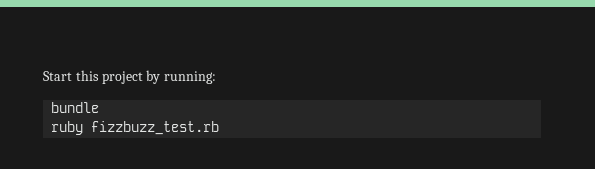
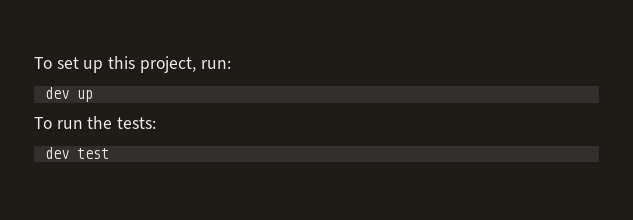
[43,70,217,84] [51,102,100,113] [51,121,220,135] Start this project by running: // bundle // ruby fizzbuzz_test.rb -> [34,56,231,73] [44,87,93,102] [34,116,157,129] [44,147,109,159] To set up this project, run: // dev up // To run the tests: // dev test

